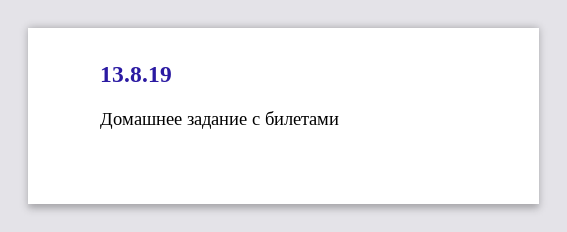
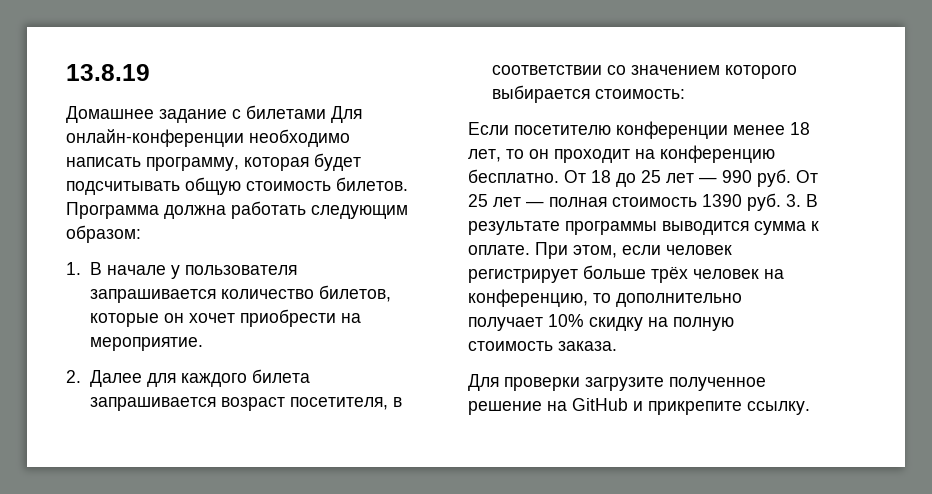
(339, 118) none -> [331,106,362,123] [66,129,350,147] [66,153,361,171] [66,177,408,195] [66,201,408,219] [66,225,141,243] [66,262,298,279] [90,285,392,303] [90,309,362,327] [90,337,204,351] [66,369,311,387] [90,397,403,411] [492,65,798,79] [492,85,686,103] [468,121,810,139] [468,145,775,163] [468,169,818,187] [468,193,818,211] [468,221,819,235] [468,242,732,259] [468,265,784,283] [468,289,742,307] [468,314,734,331] [468,341,617,351] [468,374,766,391] [468,398,810,415] Для онлайн-конференции необходимо написать программу, которая будет подсчитывать общую стоимость билетов. Программа должна работать следующим образом: // 1. В начале у пользователя запрашивается количество билетов, которые он хочет приобрести на мероприятие. // 2. Далее для каждого билета запрашивается возраст посетителя, в соответствии со значением которого выбирается стоимость: // Если посетителю конференции менее 18 лет, то он проходит на конференцию бесплатно. От 18 до 25 лет — 990 руб. От 25 лет — полная стоимость 1390 руб. 3. В результате программы выводится сумма к оплате. При этом, если человек регистрирует больше трёх человек на конференцию, то дополнительно получает 10% скидку на полную стоимость заказа. // Для проверки загрузите полученное решение на GitHub и прикрепите ссылку.

